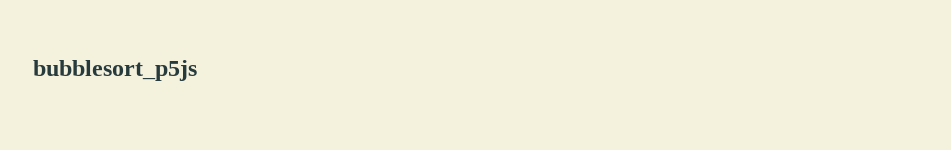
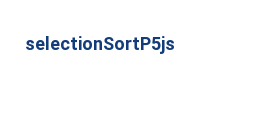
[33,60,197,81] bubblesort_p5js -> [25,36,175,54] selectionSortP5js

